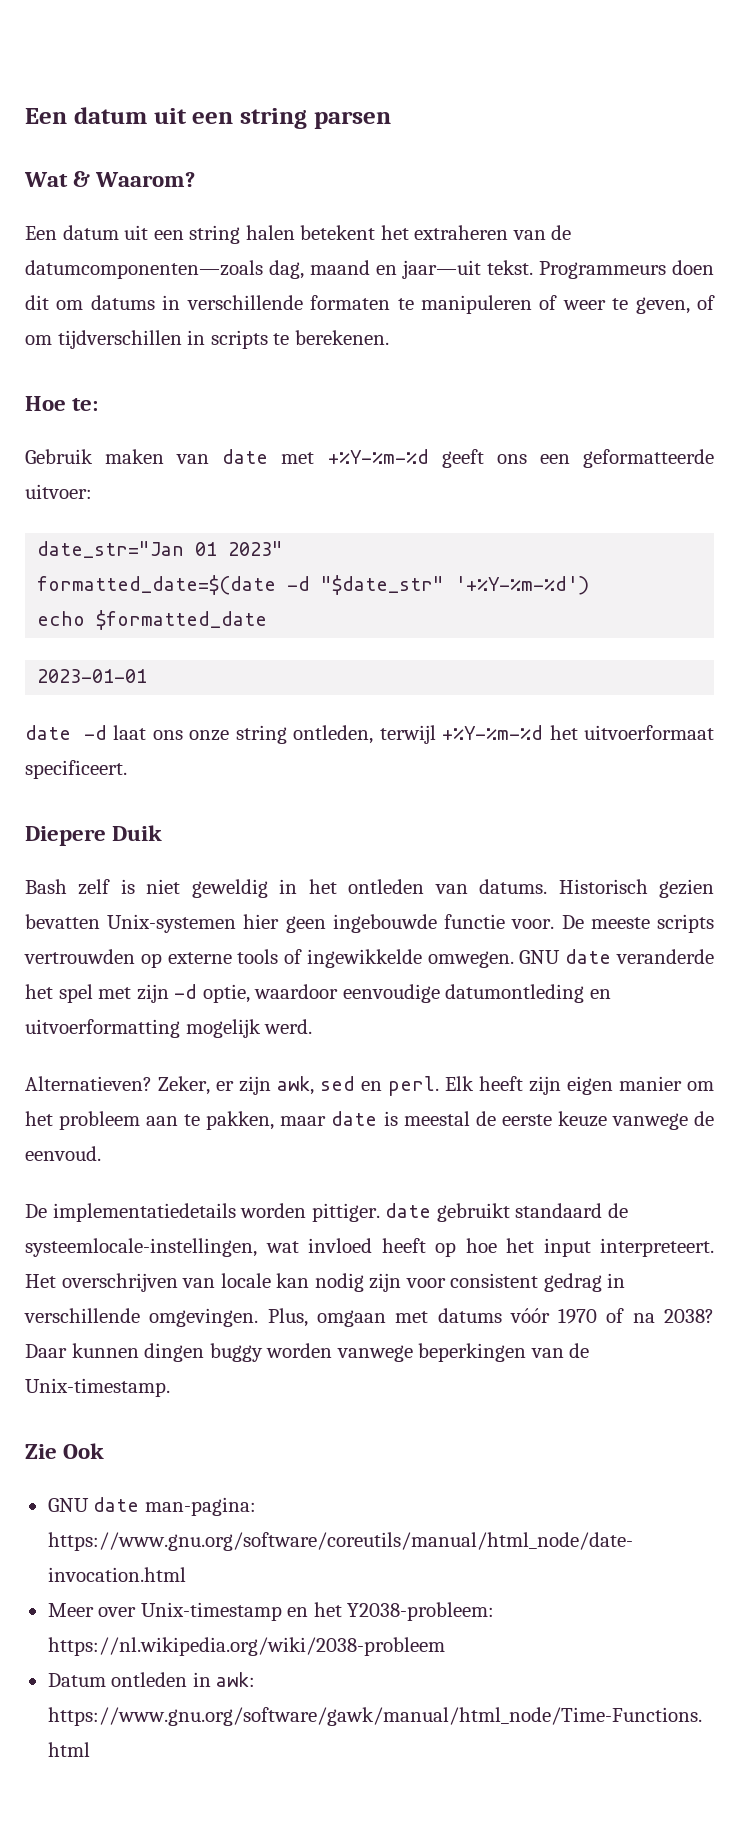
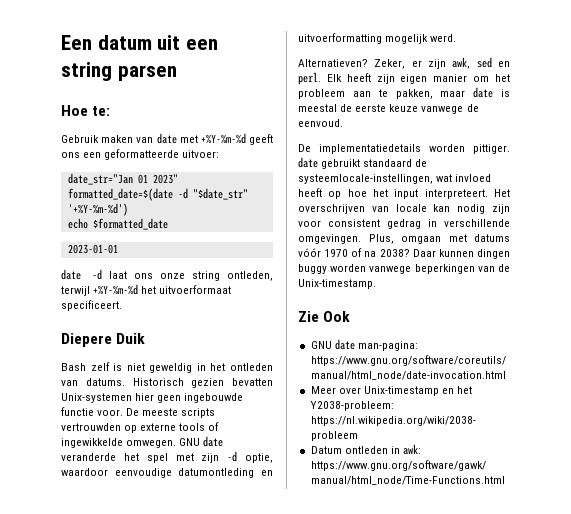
[24,171,196,187] [25,225,572,244] [25,260,714,279] [25,295,715,314] [25,330,389,349] // Wat & Waarom? // Een datum uit een string halen betekent het extraheren van de datumcomponenten—zoals dag, maand en jaar—uit tekst. Programmeurs doen dit om datums in verschillende formaten te manipuleren of weer te geven, of om tijdverschillen in scripts te berekenen. -> (177, 73) none

